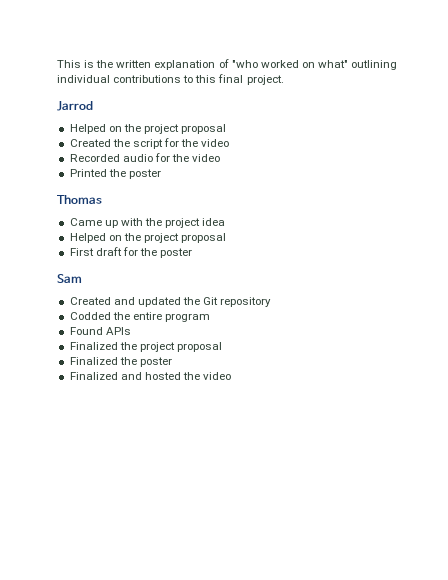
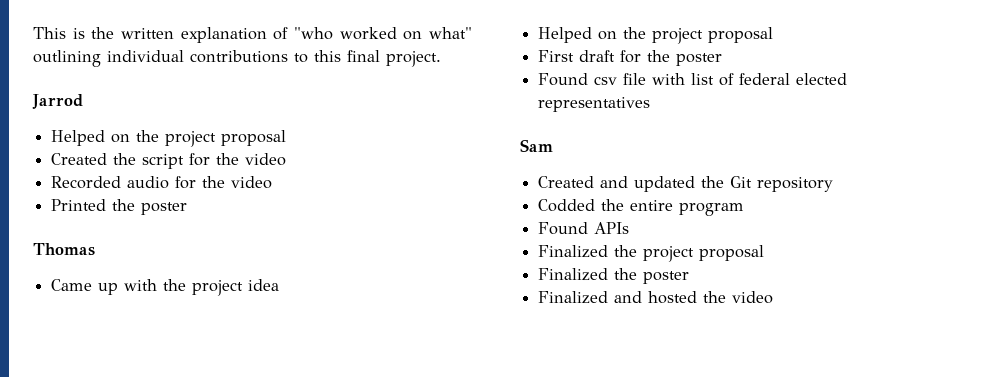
(193, 253) none -> [538,73,848,86] [538,97,651,112] // Found csv file with list of federal elected representatives

